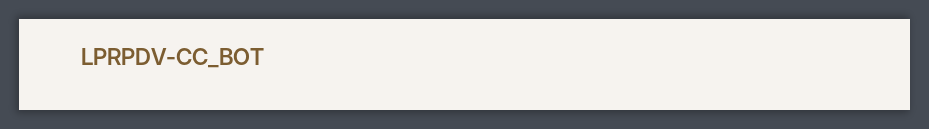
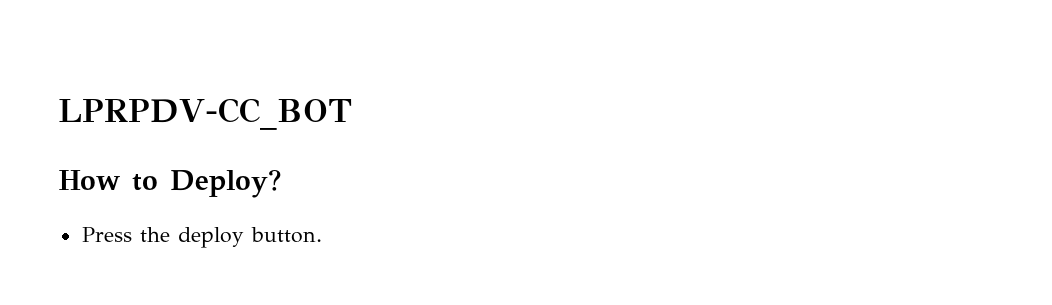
(264, 58) none -> [58,169,281,198] [81,227,322,248] // How to Deploy? // Press the deploy button.

